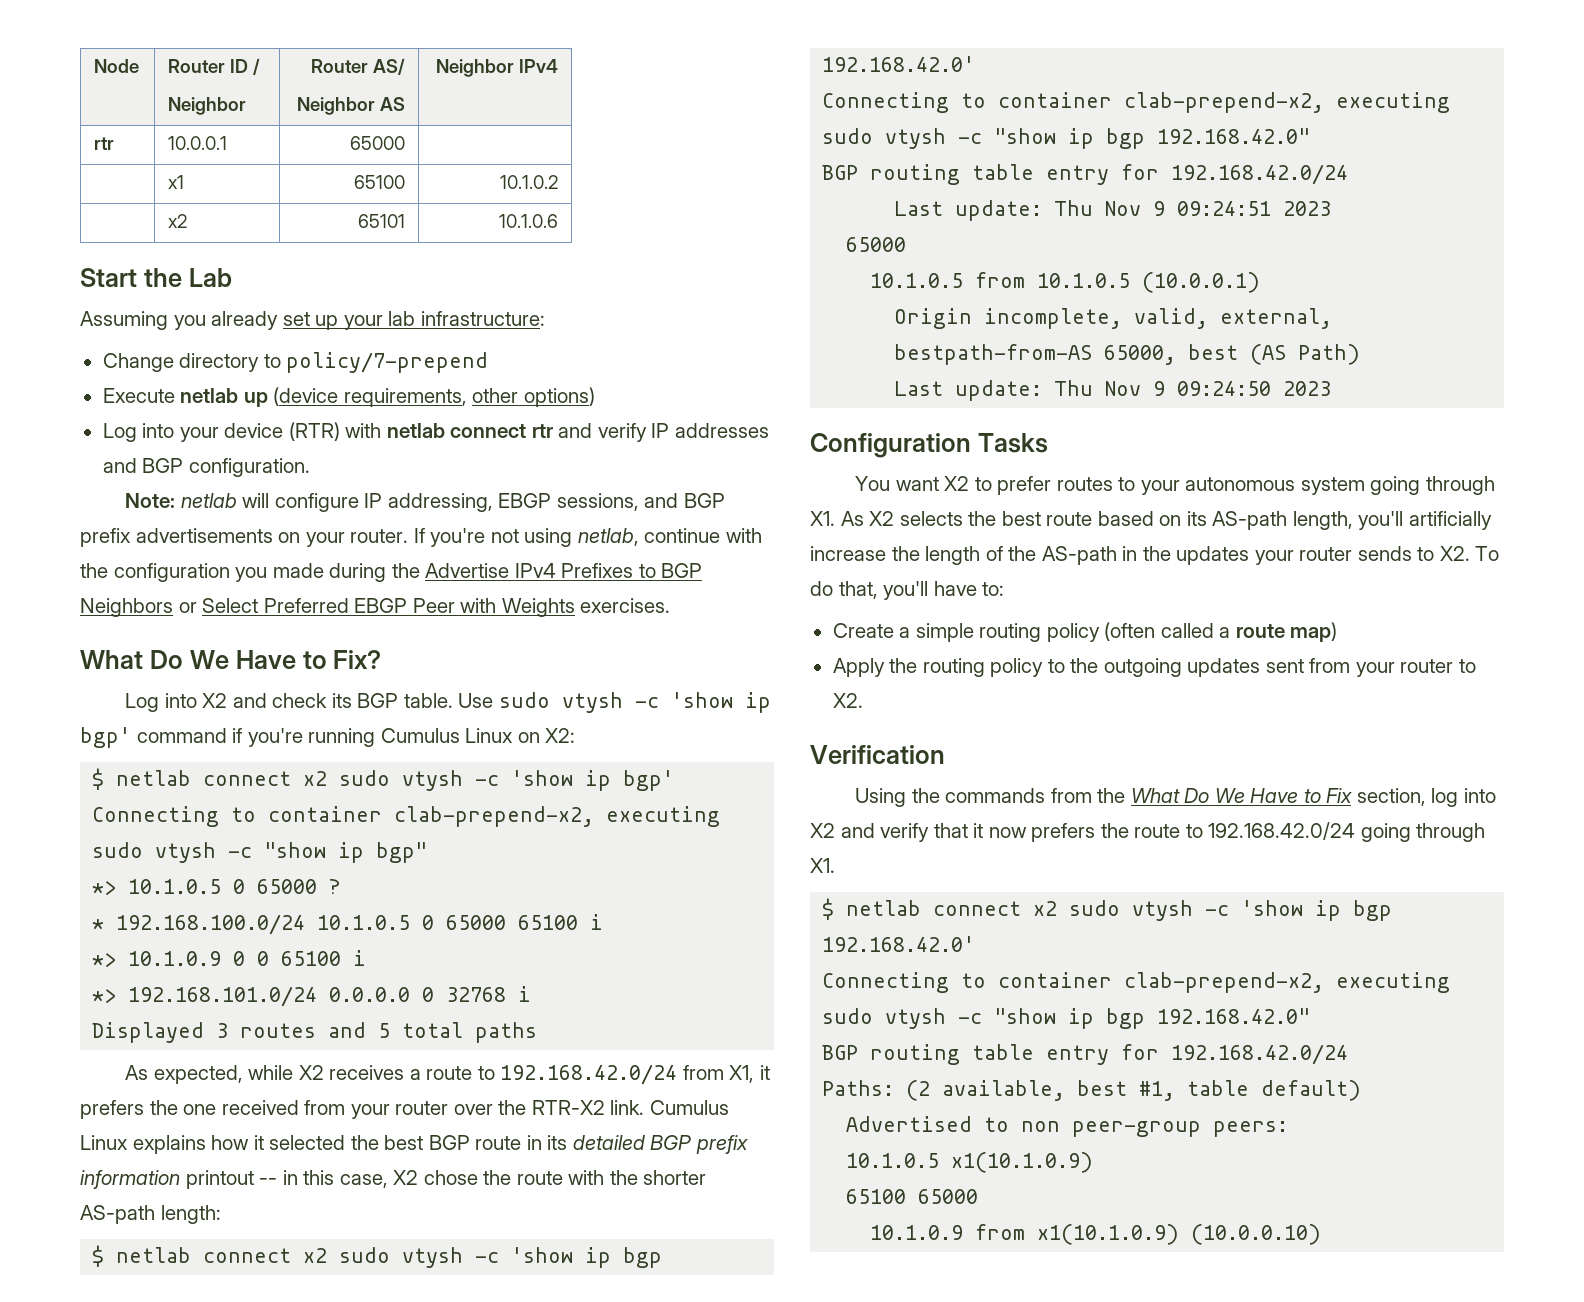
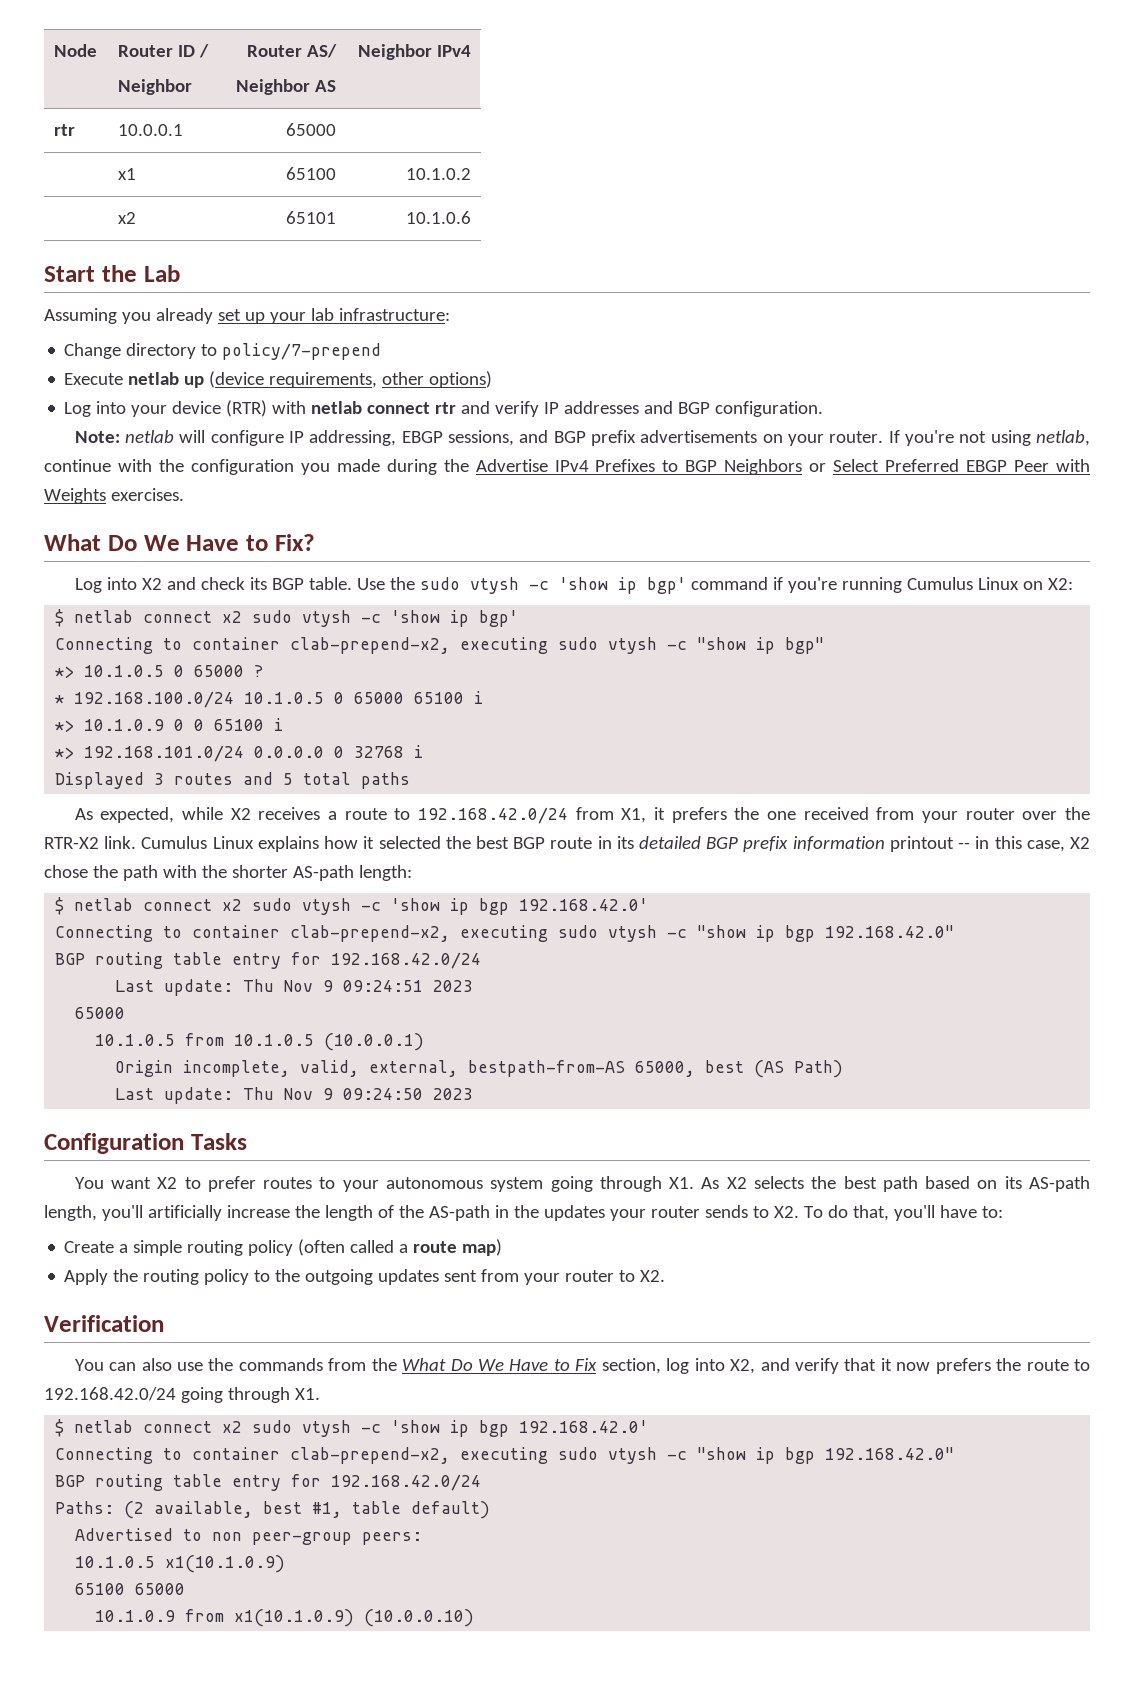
(494, 700) none -> [389,577,415,590] the
[516,1171,563,1185] route -> [122,865,158,881] path
[1046,512,1093,526] route -> [882,1176,918,1192] path
[854,788,906,807] Using -> [74,1358,203,1371] You can also use
[810,823,835,838] X2 -> [730,1359,756,1374] X2,

